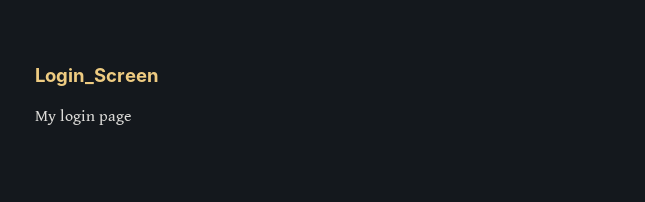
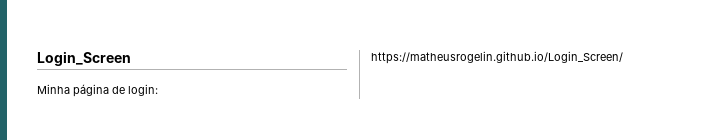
[35,109,133,125] My login page -> [37,84,158,97] [371,51,623,64] Minha página de login: https://matheusrogelin.github.io/Login_Screen/

